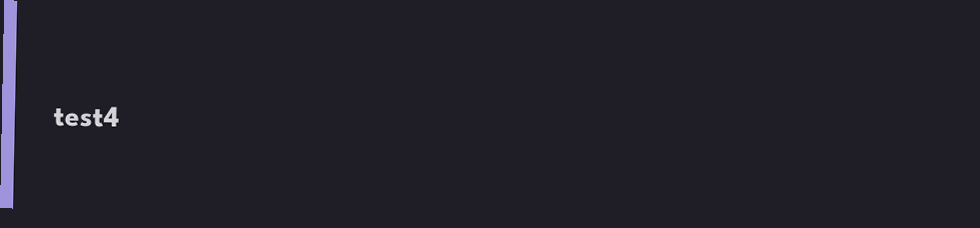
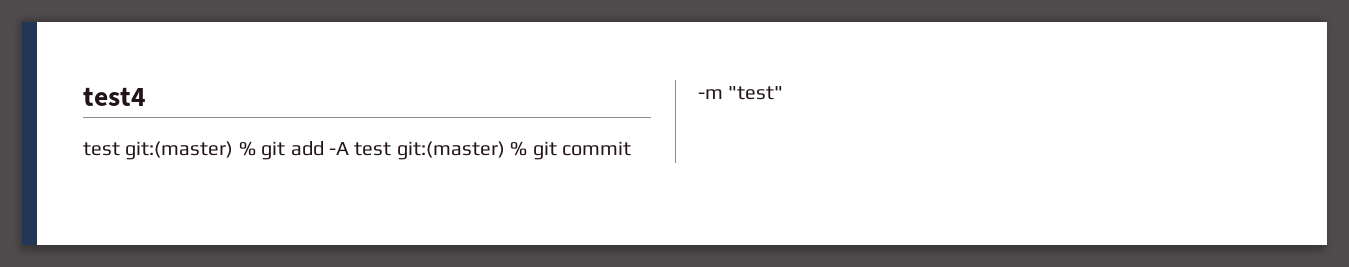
(120, 116) none -> [83,141,631,160] [698,86,784,100] // test git:(master) % git add -A test git:(master) % git commit -m "test"

